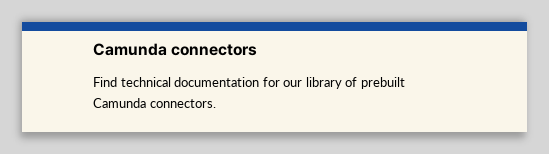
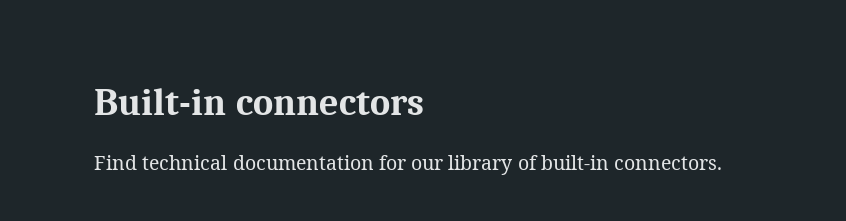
[93,43,167,56] Camunda -> [94,88,226,115] Built-in
[360,77,405,89] [93,98,146,108] prebuilt Camunda -> [540,155,609,170] built-in

